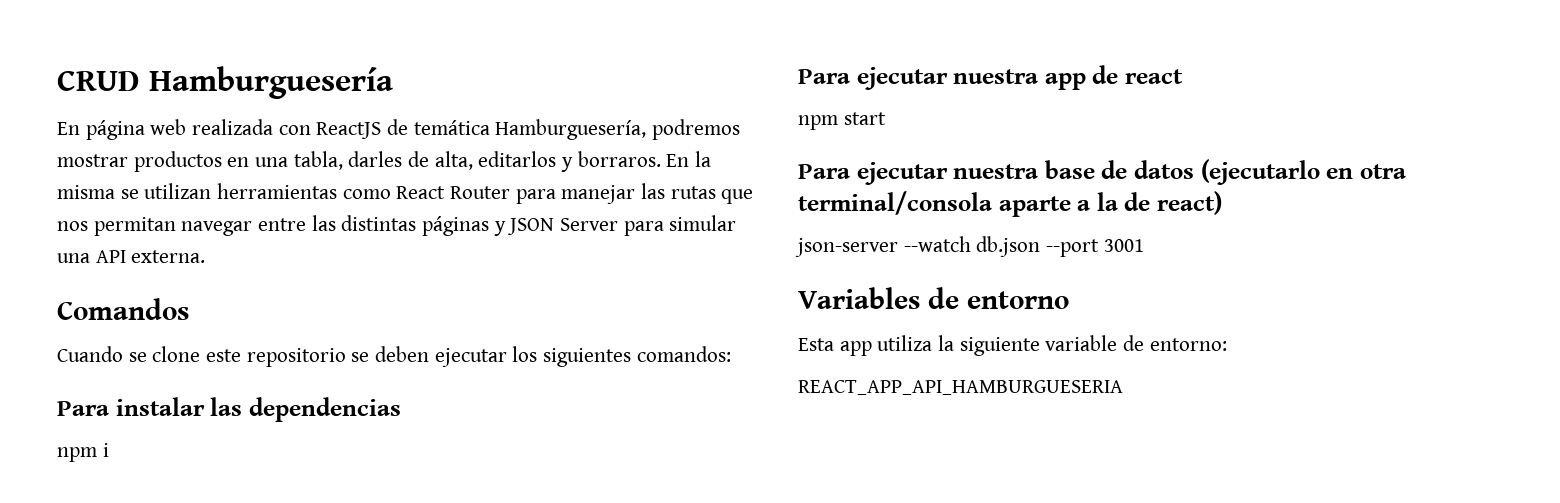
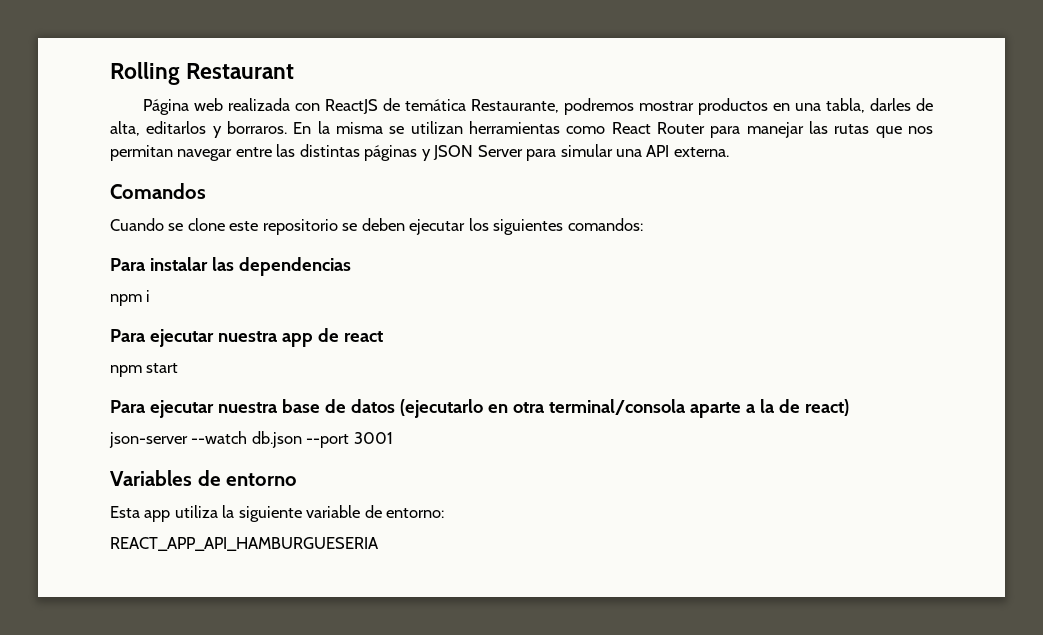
[57,66,393,99] [57,120,145,140] CRUD Hamburguesería // En página -> [110,62,295,85] [143,99,190,115] Rolling Restaurant // Página
[495,119,647,140] Hamburguesería, -> [471,99,560,113] Restaurante,

